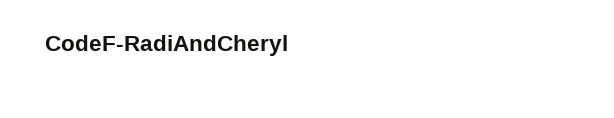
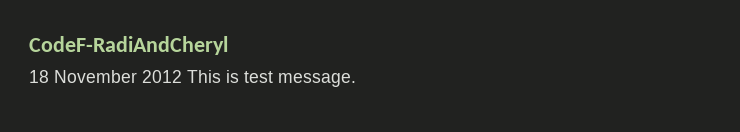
(288, 45) none -> [29,70,356,87] // 18 November 2012 This is test message.

